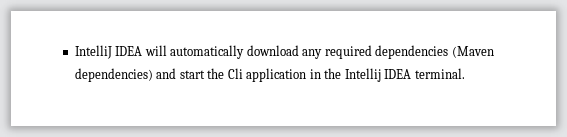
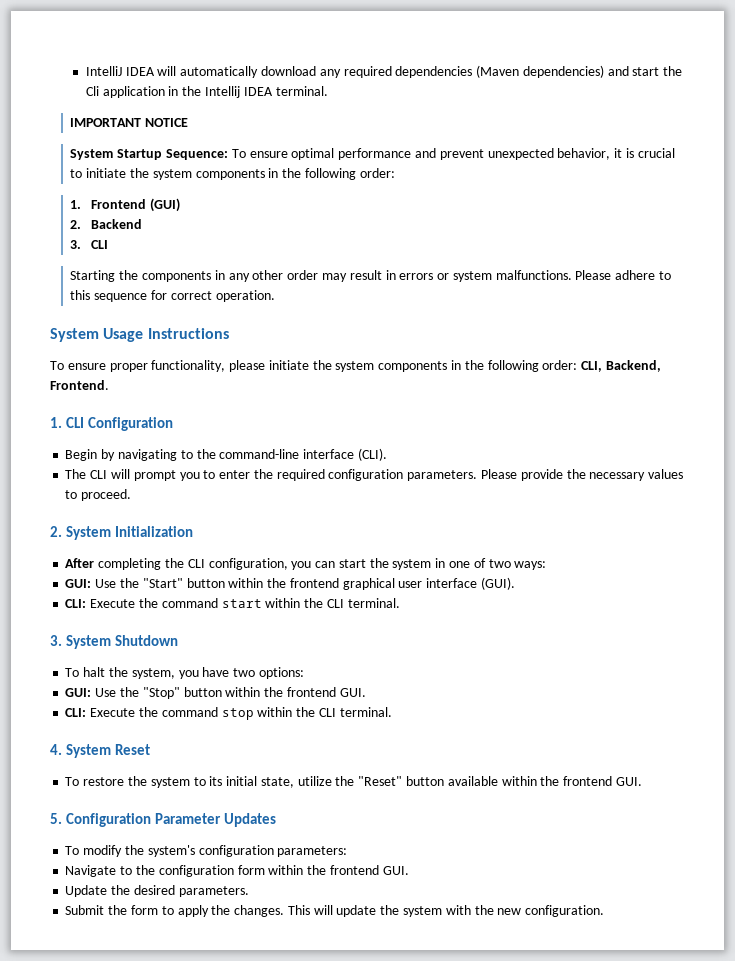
(465, 73) none -> [70,118,189,127] [70,148,675,160] [70,168,395,180] [70,198,180,212] [70,219,142,229] [70,240,108,249] [70,270,671,282] [70,290,275,302] [50,328,229,342] [50,360,661,372] [50,380,109,390] [50,417,173,431] [65,448,387,461] [65,469,684,481] [65,489,132,501] [50,526,193,540] [65,558,547,570] [65,577,515,590] [65,598,400,608] [50,635,178,649] [65,667,304,679] [65,687,366,699] [65,707,392,720] [50,744,150,758] [65,776,642,788] [50,813,276,827] [65,845,348,857] [65,865,409,877] [65,885,249,897] [65,905,605,917] // IMPORTANT NOTICE // System Startup Sequence: To ensure optimal performance and prevent unexpected behavior, it is crucial to initiate the system components in the following order: // 1. Frontend (GUI) // 2. Backend // 3. CLI // Starting the components in any other order may result in errors or system malfunctions. Please adhere to this sequence for correct operation. // System Usage Instructions // To ensure proper functionality, please initiate the system components in the following order: CLI, Backend, Frontend. // 1. CLI Configuration // Begin by navigating to the command-line interface (CLI). // The CLI will prompt you to enter the required configuration parameters. Please provide the necessary values to proceed. // 2. System Initialization // After completing the CLI configuration, you can start the system in one of two ways: // GUI: Use the "Start" button within the frontend graphical user interface (GUI). // CLI: Execute the command start within the CLI terminal. // 3. System Shutdown // To halt the system, you have two options: // GUI: Use the "Stop" button within the frontend GUI. // CLI: Execute the command stop within the CLI terminal. // 4. System Reset // To restore the system to its initial state, utilize the "Reset" button available within the frontend GUI. // 5. Configuration Parameter Updates // To modify the system's configuration parameters: // Navigate to the configuration form within the frontend GUI. // Update the desired parameters. // Submit the form to apply the changes. This will update the system with the new configuration.

